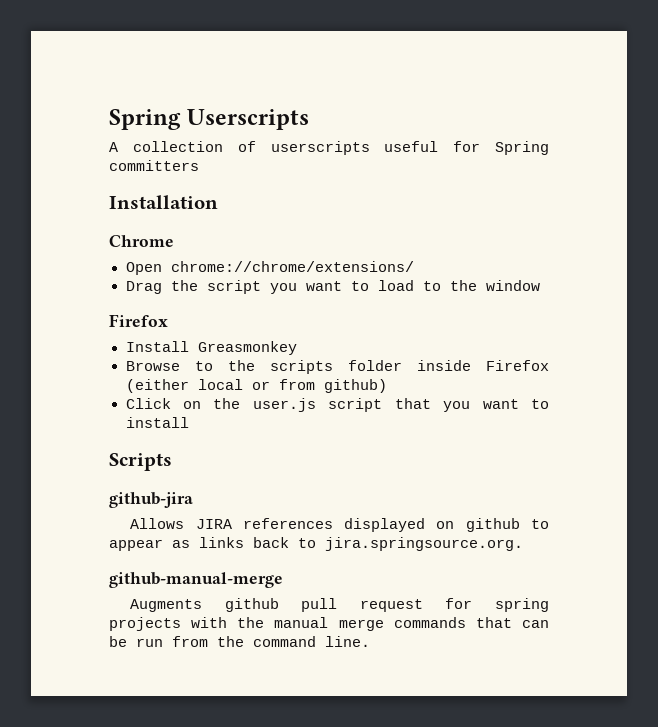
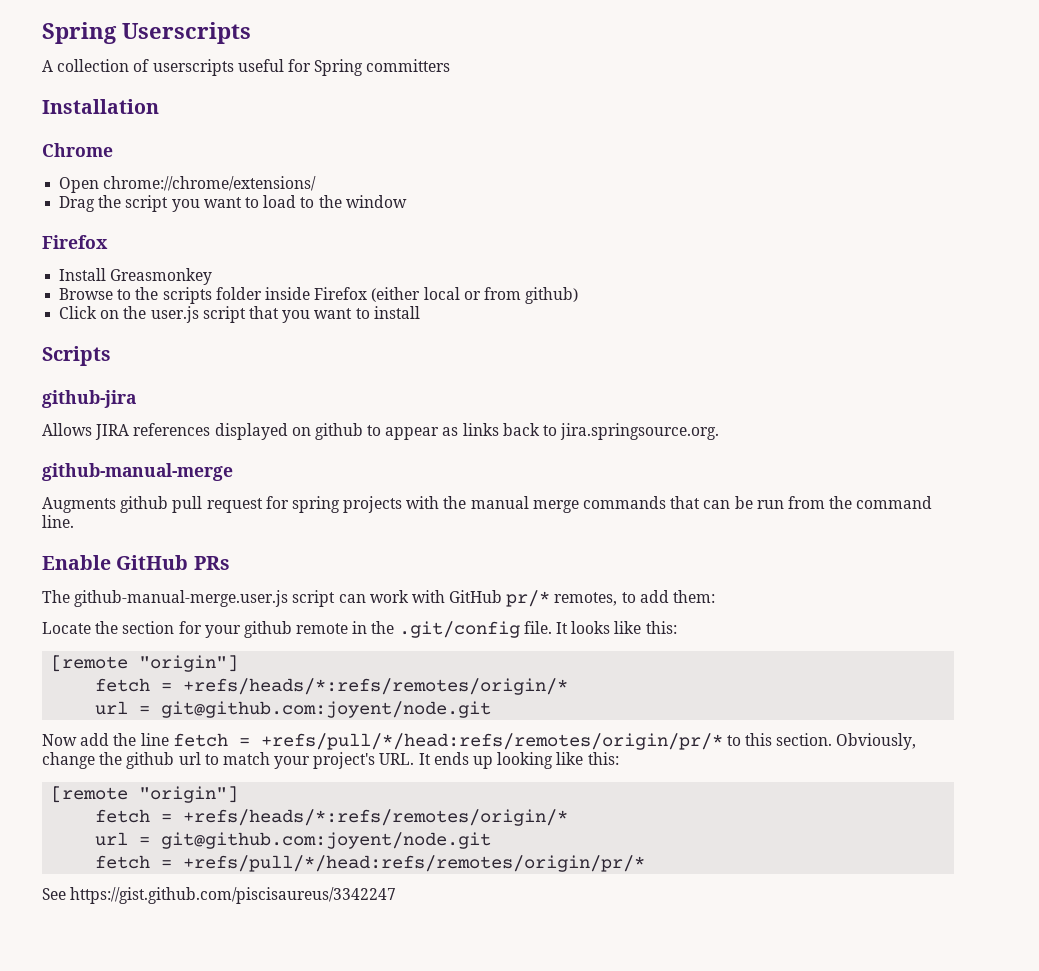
(370, 641) none -> [42,555,230,570] [42,590,716,607] [42,621,677,638] [51,655,239,672] [95,678,569,695] [95,701,492,718] [42,733,917,750] [42,752,619,769] [51,786,239,803] [95,809,569,826] [95,832,492,849] [95,855,646,872] [42,887,397,904] // Enable GitHub PRs // The github-manual-merge.user.js script can work with GitHub pr/* remotes, to add them: // Locate the section for your github remote in the .git/config file. It looks like this: // [remote "origin"] // fetch = +refs/heads/*:refs/remotes/origin/* // url = git@github.com:joyent/node.git // Now add the line fetch = +refs/pull/*/head:refs/remotes/origin/pr/* to this section. Obviously, change the github url to match your project's URL. It ends up looking like this: // [remote "origin"] // fetch = +refs/heads/*:refs/remotes/origin/* // url = git@github.com:joyent/node.git // fetch = +refs/pull/*/head:refs/remotes/origin/pr/* // See https://gist.github.com/piscisaureus/3342247

